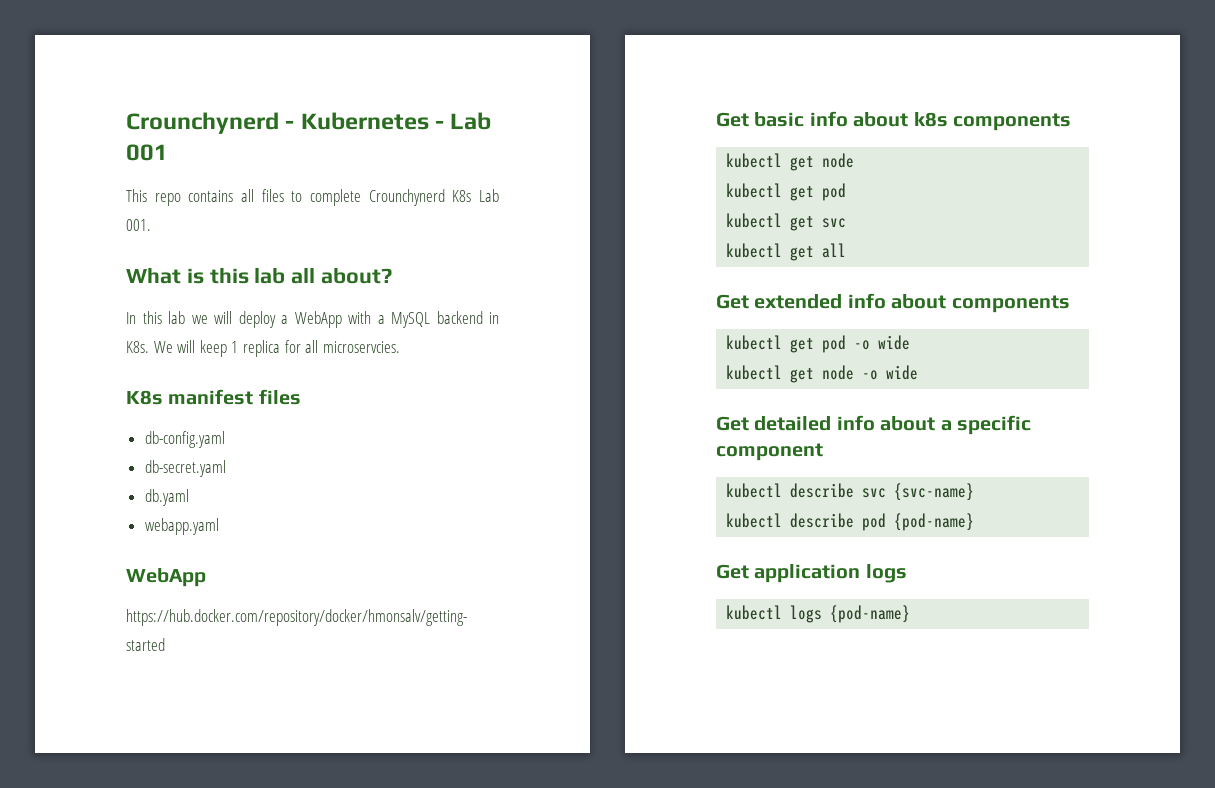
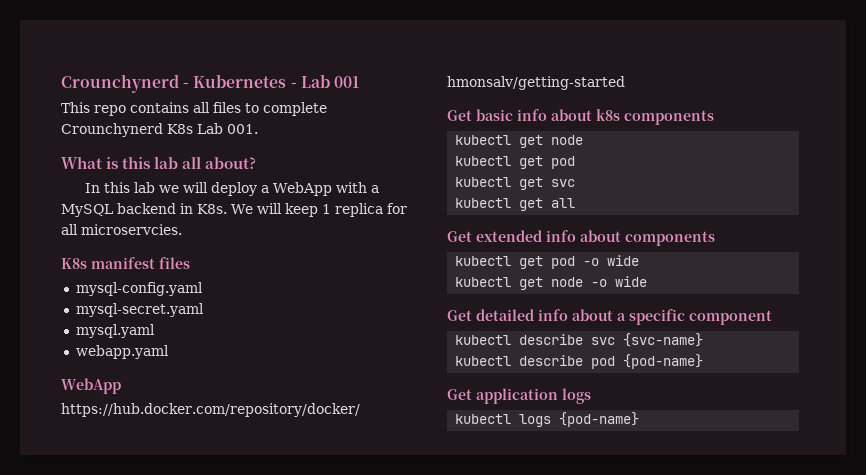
[144,431,225,448] [144,460,226,477] [144,489,189,506] db-config.yaml // db-secret.yaml // db.yaml -> [75,282,203,296] [75,303,204,317] [75,324,155,338] mysql-config.yaml // mysql-secret.yaml // mysql.yaml

